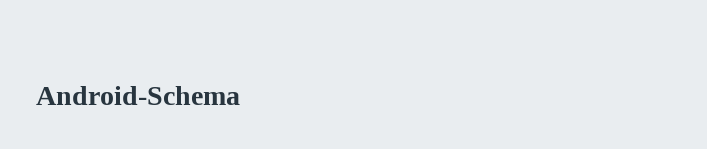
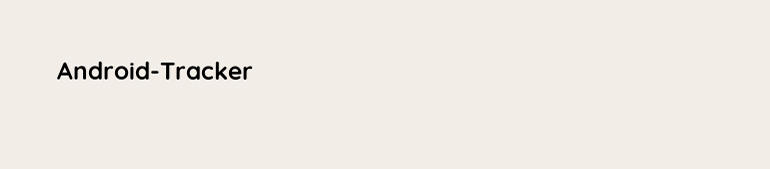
[36,86,240,105] Android-Schema -> [57,61,254,80] Android-Tracker

